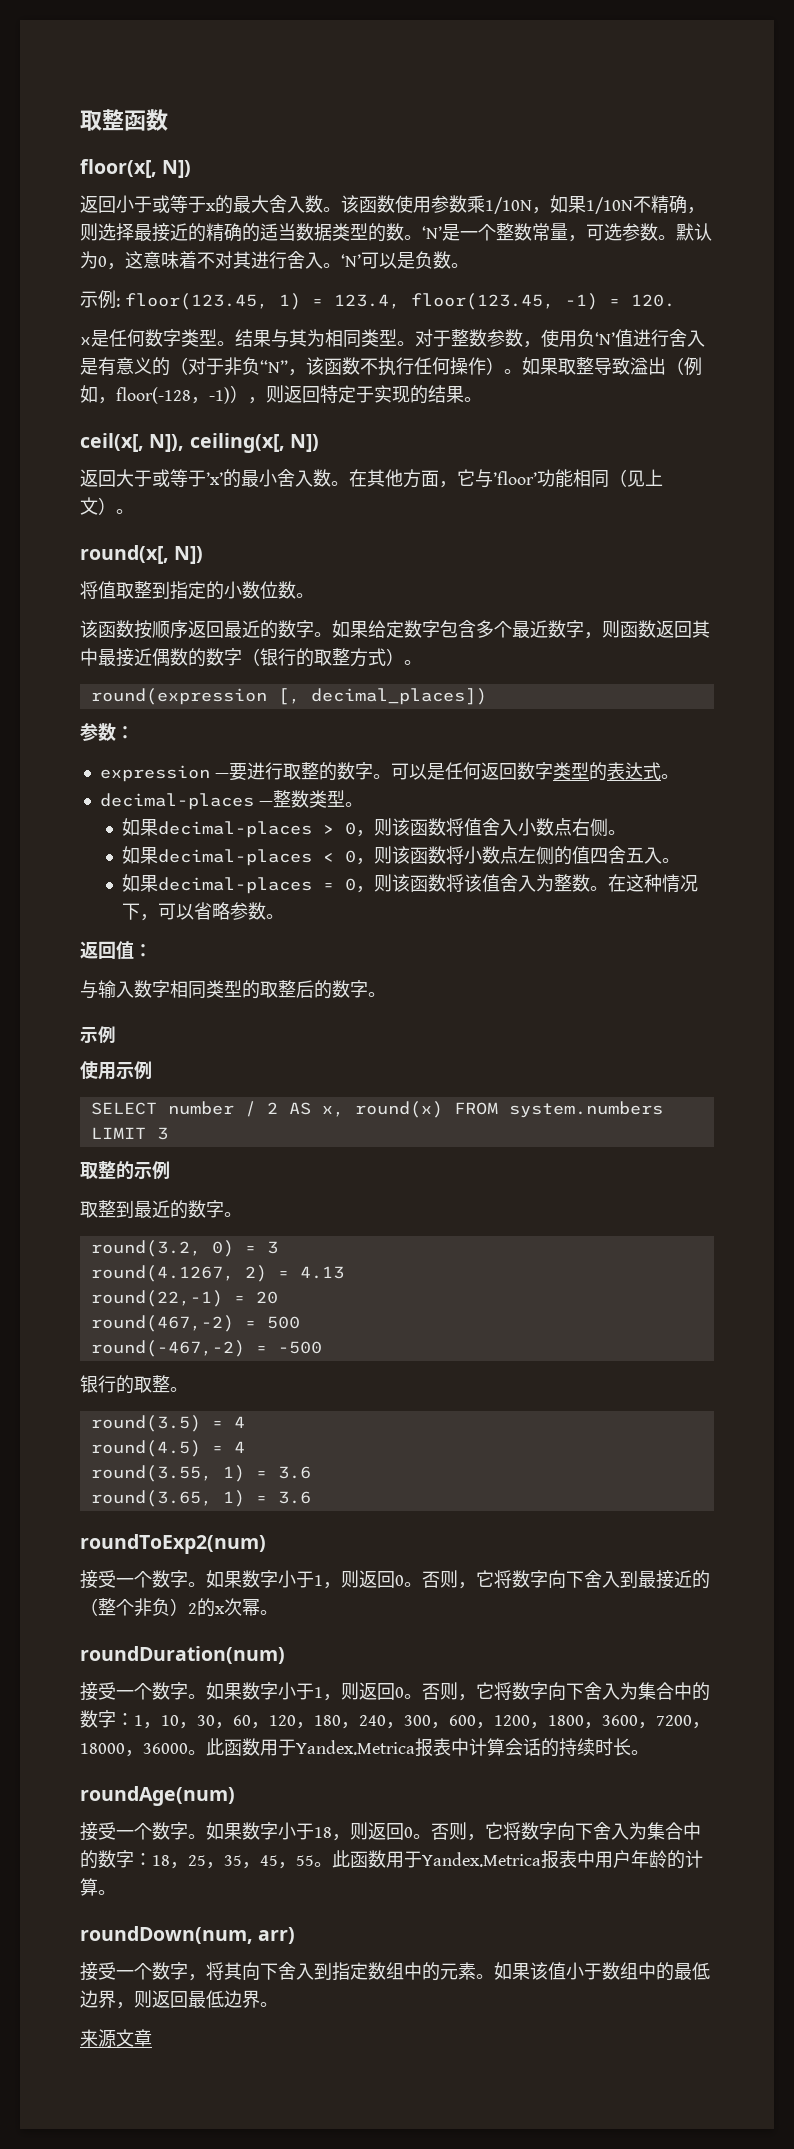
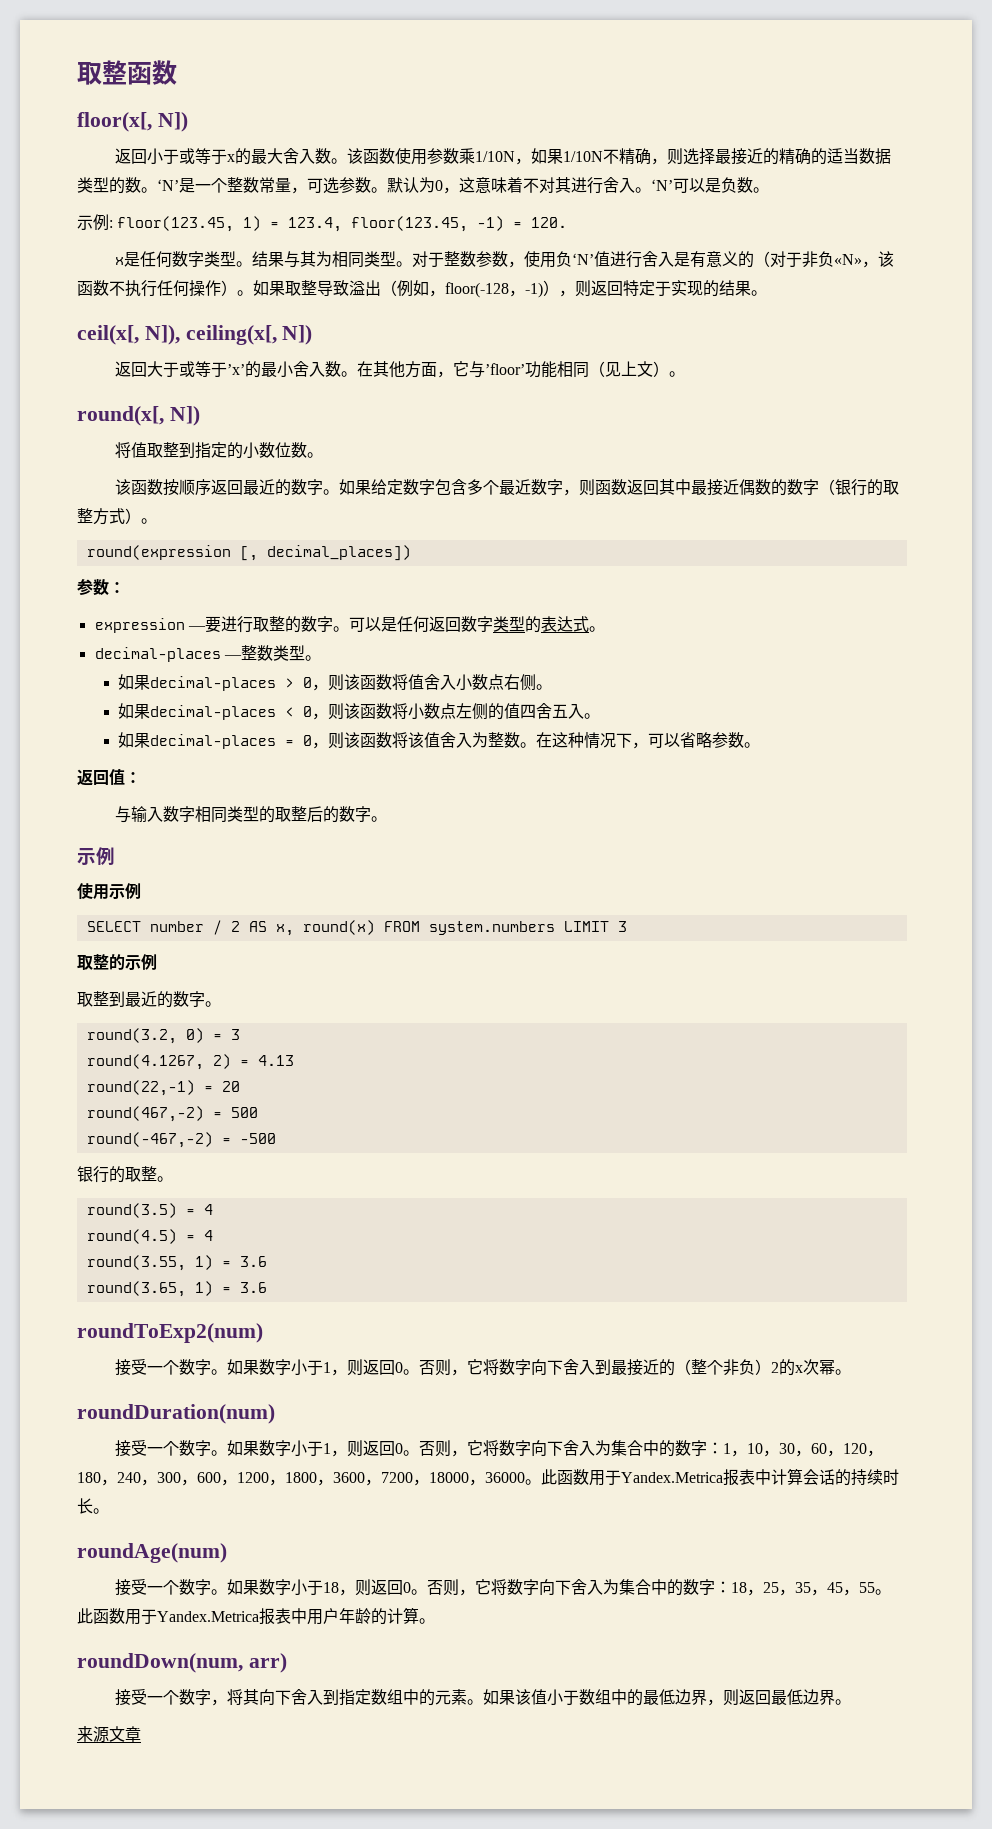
[260,360,288,373] “N” -> [834,254,863,265] «N»

